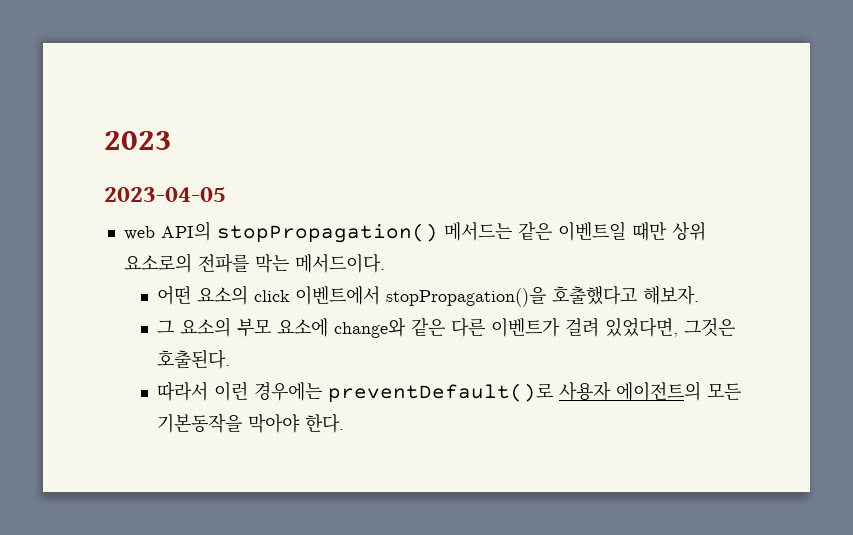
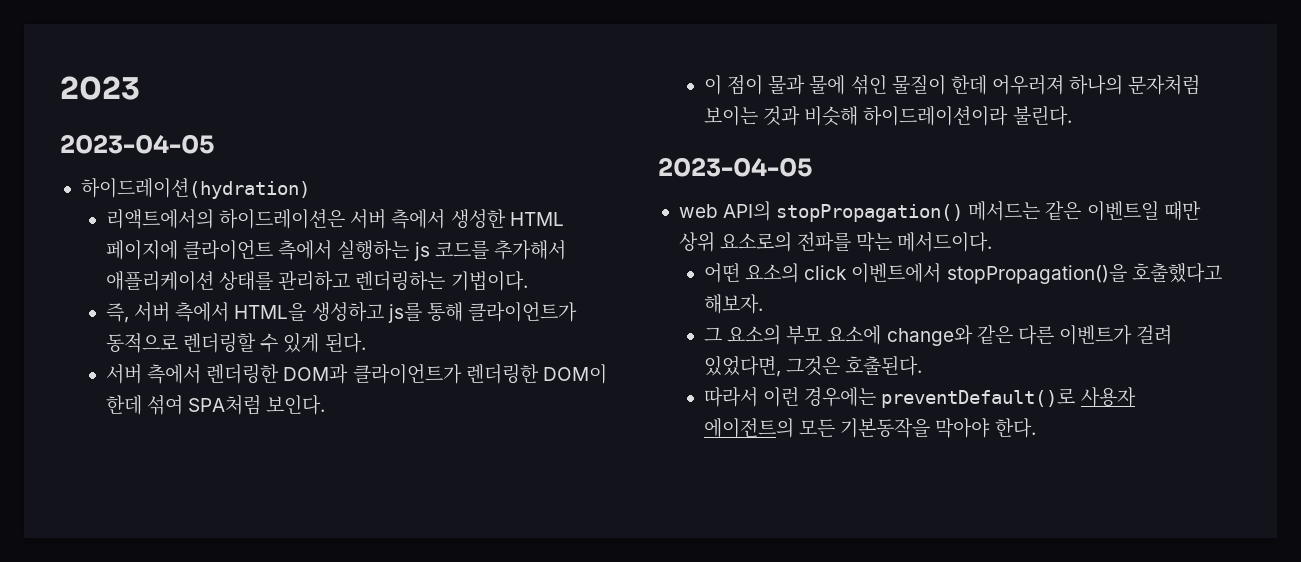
(226, 194) none -> [80,178,310,199] [106,209,564,229] [106,239,566,261] [106,270,528,291] [106,301,577,323] [106,333,366,353] [106,363,607,384] [106,394,326,415] [704,74,1201,95] [704,106,1072,126] [658,157,812,177] // 하이드레이션(hydration) // 리액트에서의 하이드레이션은 서버 측에서 생성한 HTML 페이지에 클라이언트 측에서 실행하는 js 코드를 추가해서 애플리케이션 상태를 관리하고 렌더링하는 기법이다. // 즉, 서버 측에서 HTML을 생성하고 js를 통해 클라이언트가 동적으로 렌더링할 수 있게 된다. // 서버 측에서 렌더링한 DOM과 클라이언트가 렌더링한 DOM이 한데 섞여 SPA처럼 보인다. // 이 점이 물과 물에 섞인 물질이 한데 어우러져 하나의 문자처럼 보이는 것과 비슷해 하이드레이션이라 불린다. // 2023-04-05

